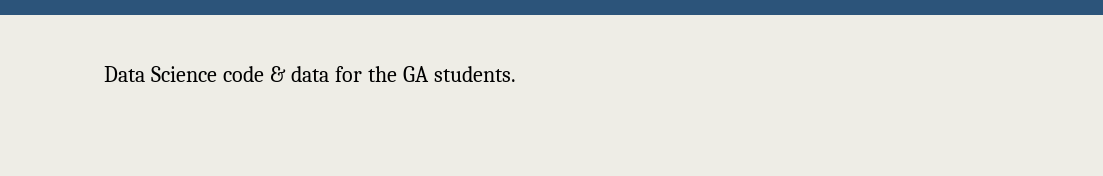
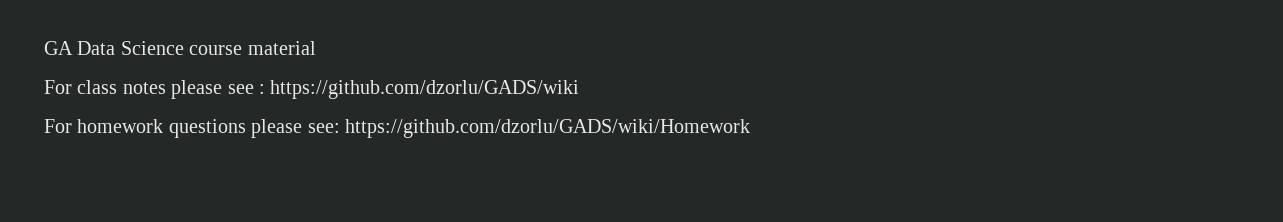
(104, 74) none -> [44,41,73,55] GA
[222,66,516,82] code & data for the GA students. -> [189,41,316,55] [44,80,580,99] [44,119,750,138] course material // For class notes please see : https://github.com/dzorlu/GADS/wiki // For homework questions please see: https://github.com/dzorlu/GADS/wiki/Homework

